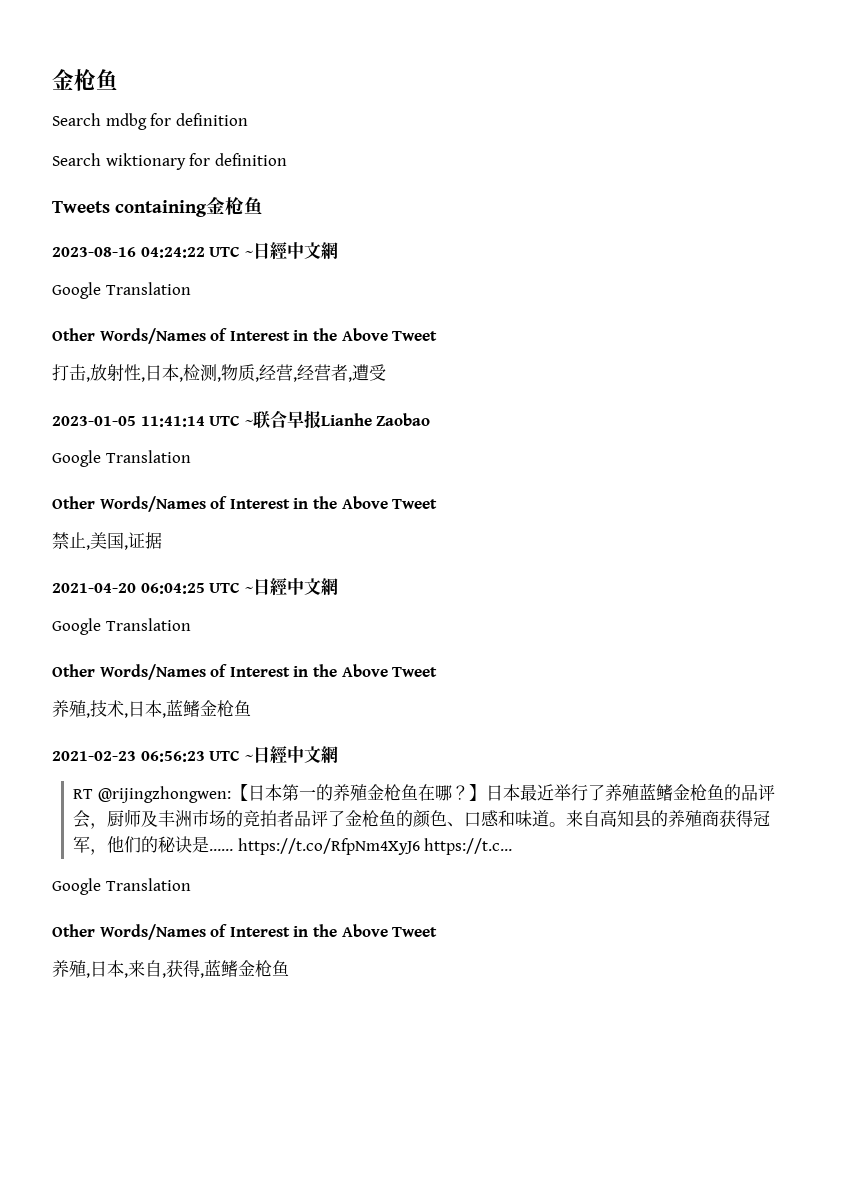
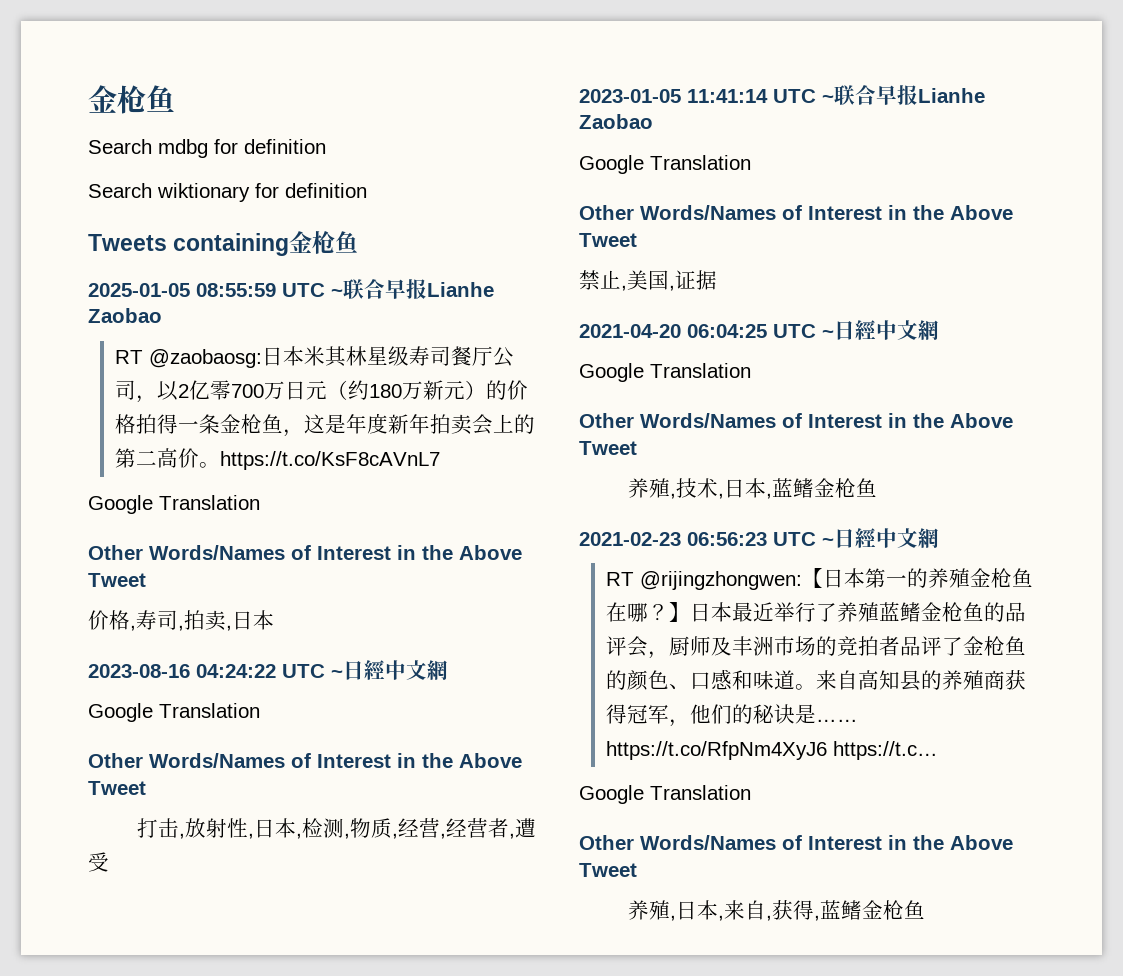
(263, 205) none -> [88,279,494,299] [88,308,162,323] [114,346,514,368] [114,380,528,403] [114,413,535,437] [114,448,440,470] [88,495,260,514] [88,545,522,560] [88,573,146,587] [88,610,274,631] // 2025-01-05 08:55:59 UTC ~联合早报Lianhe Zaobao // RT @zaobaosg:日本米其林星级寿司餐厅公司，以2亿零700万日元（约180万新元）的价格拍得一条金枪鱼，这是年度新年拍卖会上的第二高价。https://t.co/KsF8cAVnL7 // Google Translation // Other Words/Names of Interest in the Above Tweet // 价格,寿司,拍卖,日本

